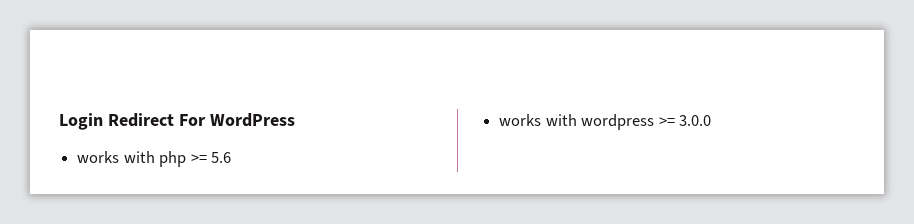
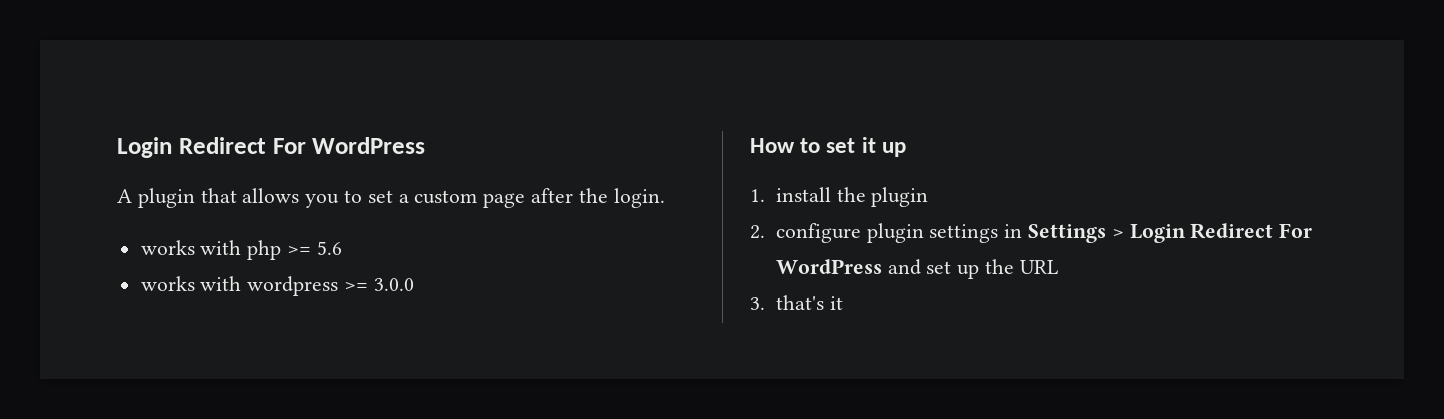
[59,113,295,130] Login Redirect For WordPress -> [117,137,426,158] [117,188,665,208] Login Redirect For WordPress // A plugin that allows you to set a custom page after the login.
(711, 120) none -> [750,137,906,157] [750,187,929,207] [750,223,1313,243] [775,259,1058,279] [750,295,843,310] // How to set it up // 1. install the plugin // 2. configure plugin settings in Settings > Login Redirect For WordPress and set up the URL // 3. that's it

